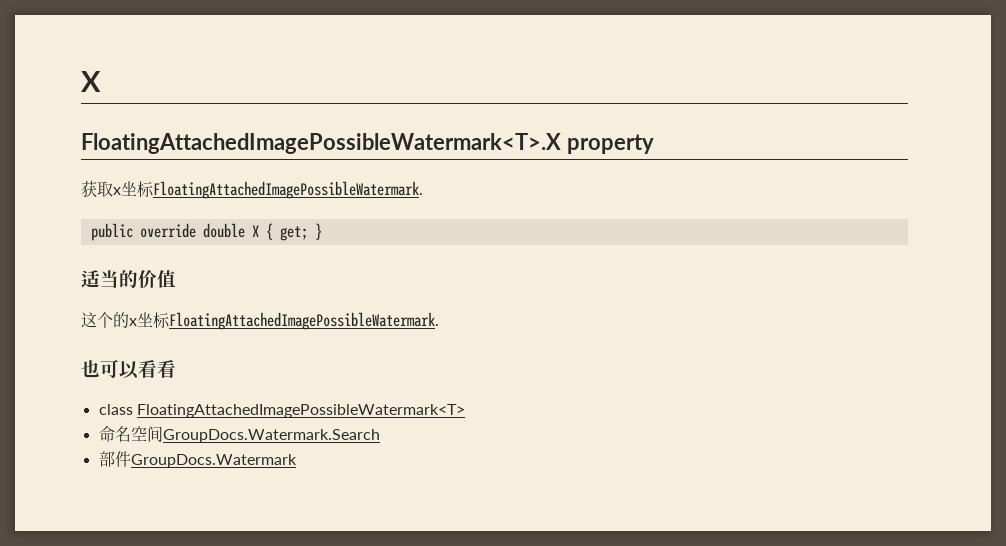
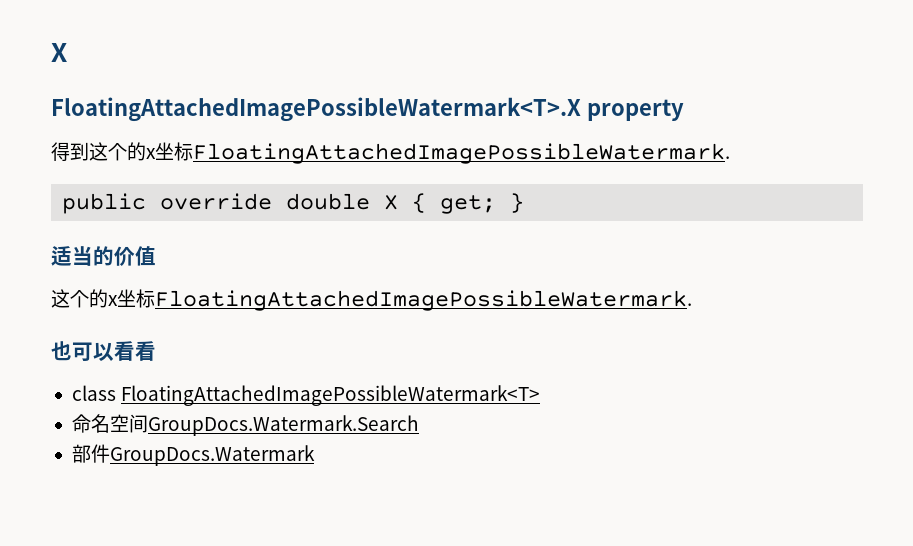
[81,180,113,197] 获取 -> [51,142,146,161] 得到这个的

